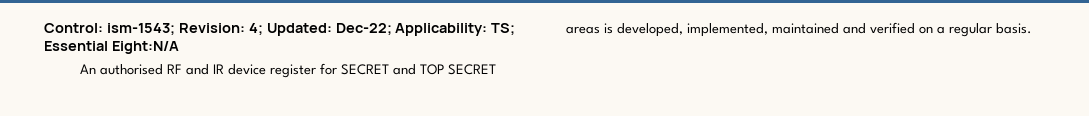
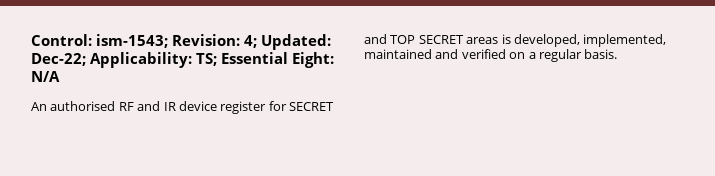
[111,41,179,54] Eight:N/A -> [292,52,334,68] [31,71,60,82] Eight: N/A

